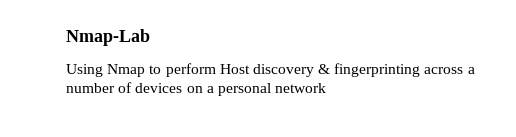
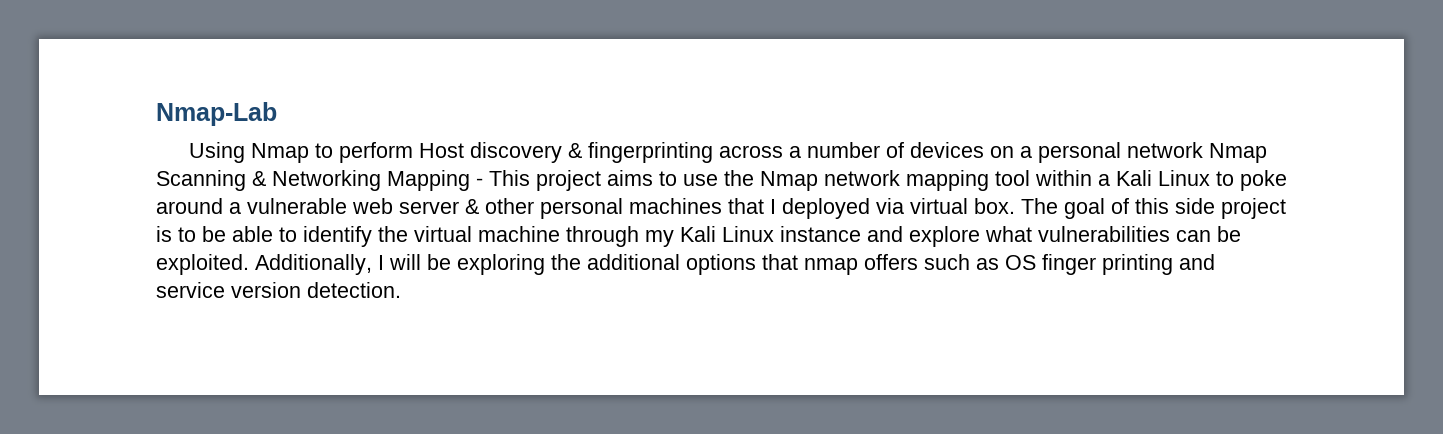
(327, 88) none -> [1208,143,1267,163] [156,170,1287,191] [156,198,1286,219] [156,226,1241,247] [156,254,1215,275] [156,282,401,298] Nmap Scanning & Networking Mapping - This project aims to use the Nmap network mapping tool within a Kali Linux to poke around a vulnerable web server & other personal machines that I deployed via virtual box. The goal of this side project is to be able to identify the virtual machine through my Kali Linux instance and explore what vulnerabilities can be exploited. Additionally, I will be exploring the additional options that nmap offers such as OS finger printing and service version detection.

